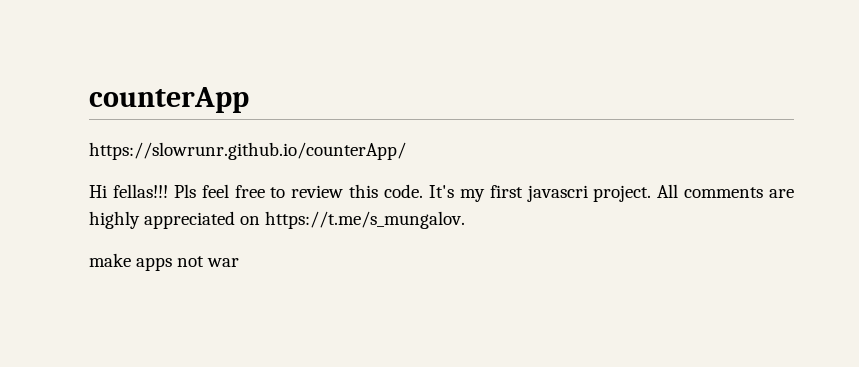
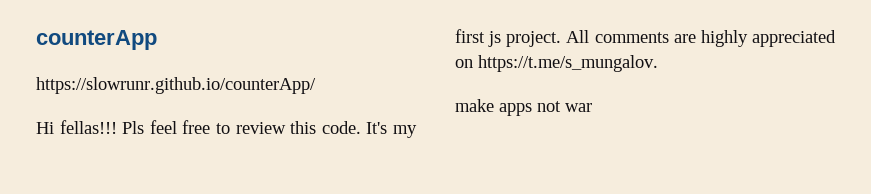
[526,185,588,202] javascri -> [488,31,502,47] js

